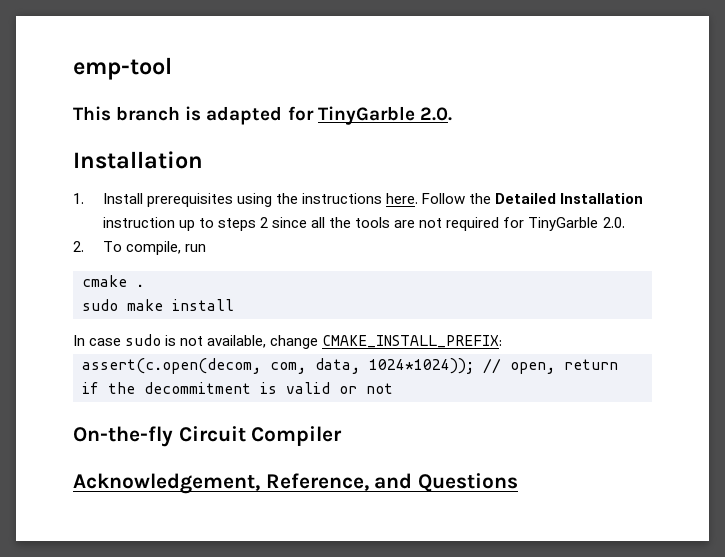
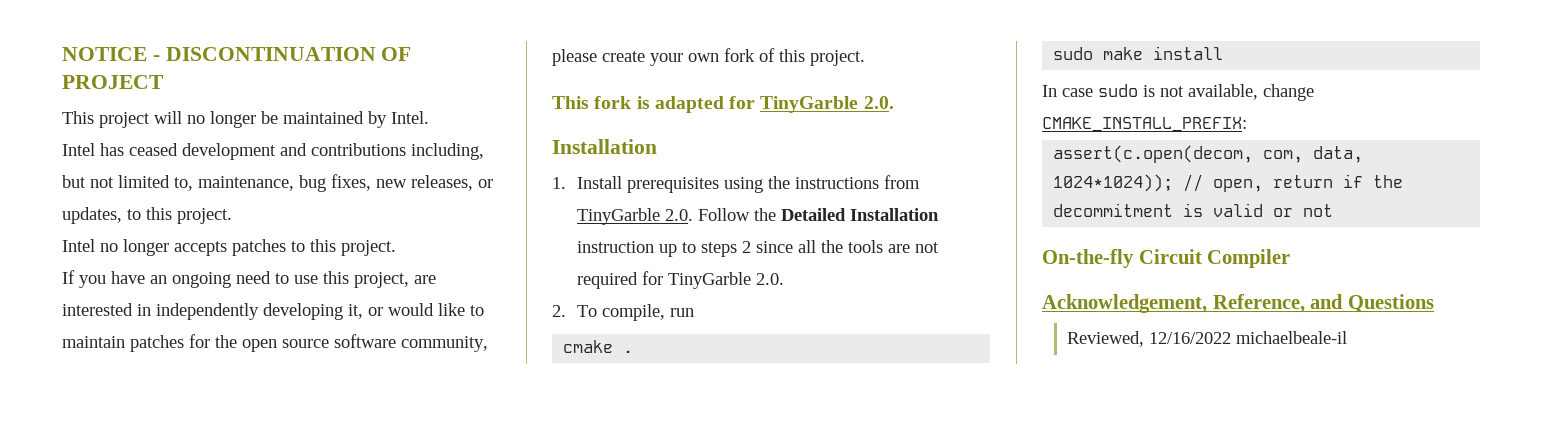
[73,57,172,80] [73,106,181,121] emp-tool // This branch -> [62,47,412,61] [62,75,164,89] [62,111,429,128] [62,143,484,160] [62,174,493,192] [62,207,232,224] [62,239,396,256] [62,270,436,288] [62,303,484,320] [62,334,488,352] [552,48,865,66] [552,96,632,109] NOTICE - DISCONTINUATION OF PROJECT // This project will no longer be maintained by Intel. // Intel has ceased development and contributions including, but not limited to, maintenance, bug fixes, new releases, or updates, to this project. // Intel no longer accepts patches to this project. // If you have an ongoing need to use this project, are interested in independently developing it, or would like to maintain patches for the open source software community, please create your own fork of this project. // This fork
[386,193,419,204] here. -> [883,175,920,189] [576,208,693,225] from TinyGarble 2.0.
(519, 482) none -> [1066,331,1347,347] // Reviewed, 12/16/2022 michaelbeale-il

